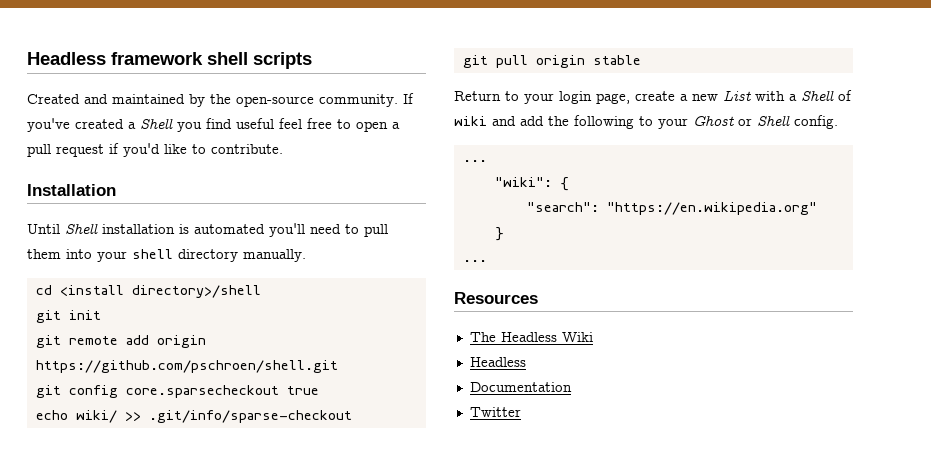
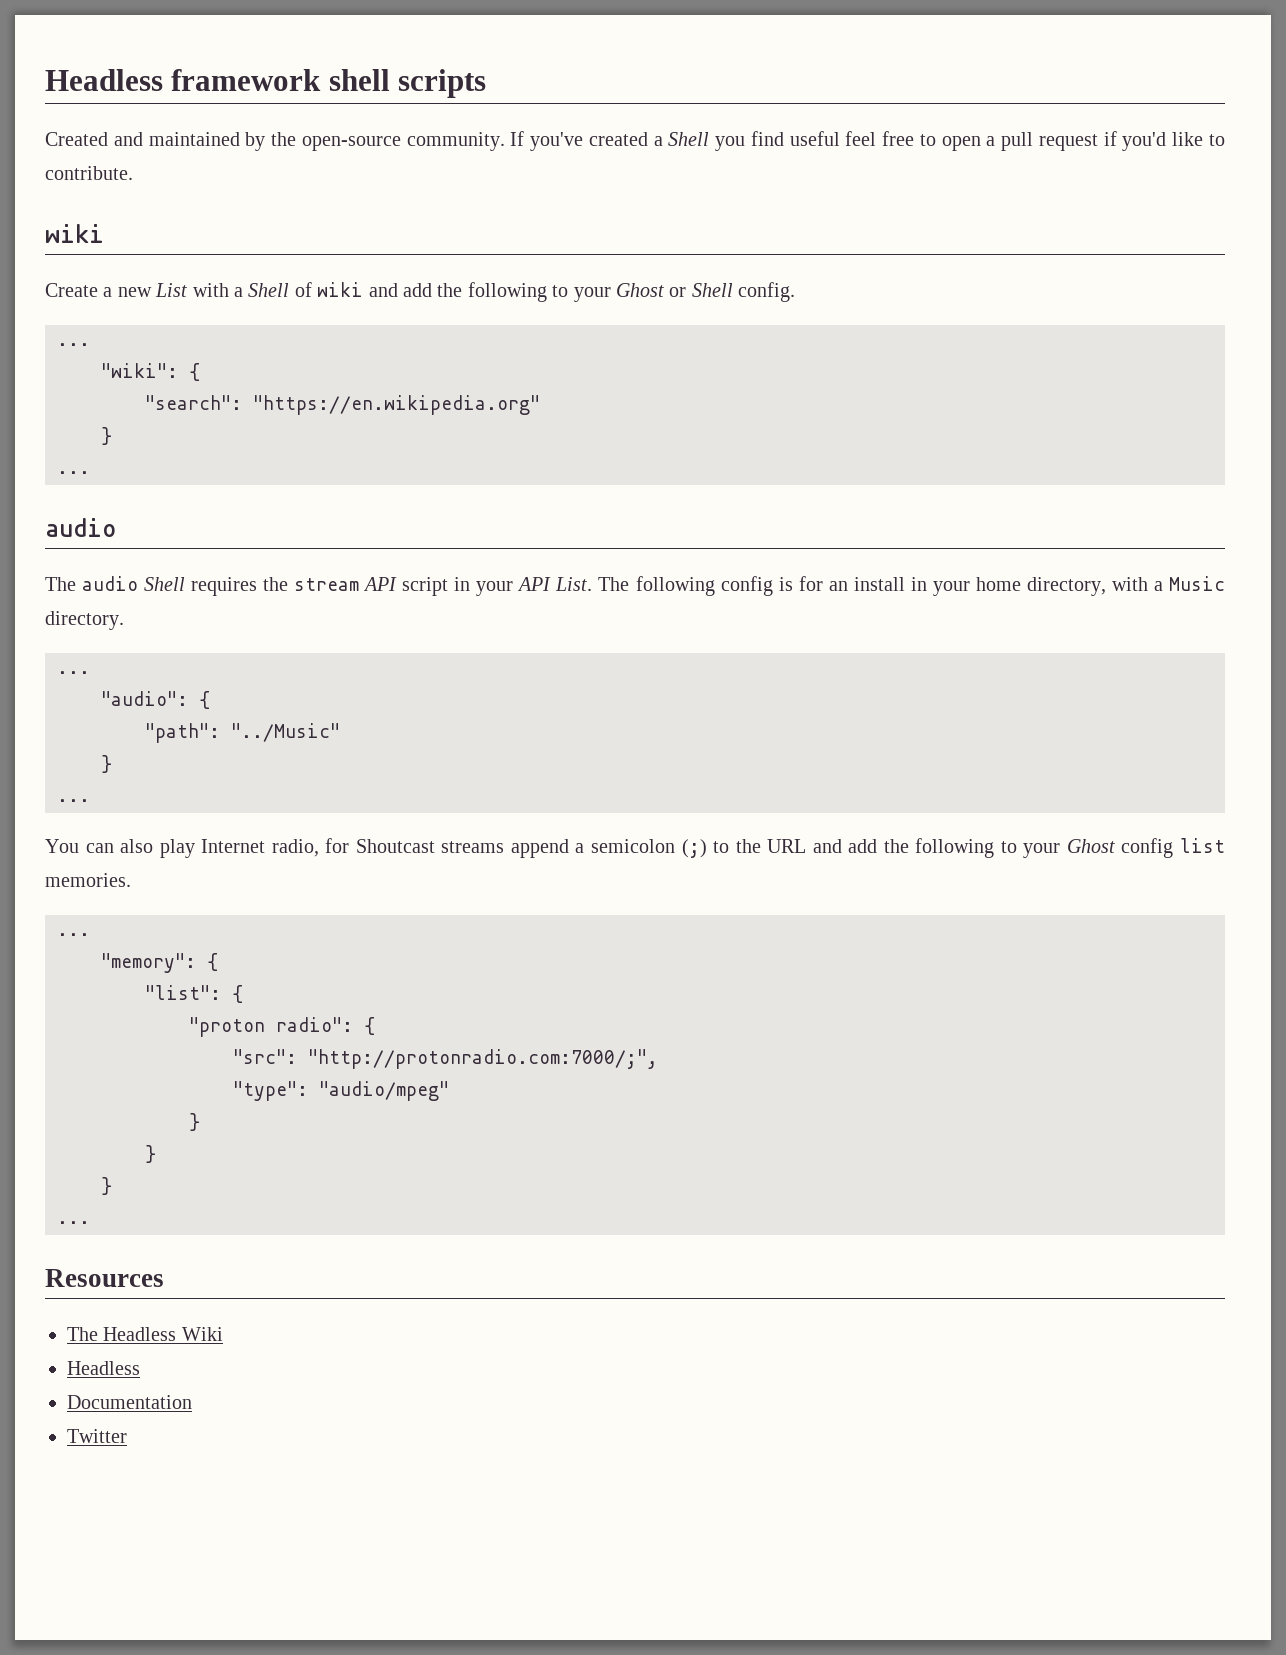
[27,184,116,196] [27,223,388,237] [27,249,306,262] [35,285,261,298] [35,310,101,323] [35,335,206,348] [35,360,338,373] [35,385,319,398] [35,410,352,423] [462,55,641,68] [454,91,675,104] Installation // Until Shell installation is automated you'll need to pull them into your shell directory manually. // cd <install directory>/shell // git init // git remote add origin https://github.com/pschroen/shell.git // git config core.sparsecheckout true // echo wiki/ >> .git/info/sparse-checkout // git pull origin stable // Return to your login page, create -> [45,224,104,243] [45,283,98,297] wiki // Create
(487, 261) none -> [45,518,116,537] [45,576,1225,596] [45,611,124,630] [57,671,90,674] [101,691,210,709] [145,723,340,743] [101,755,112,773] [57,799,90,802] [45,838,1225,858] [45,873,131,887] [57,933,90,936] [101,953,218,973] [145,985,243,1003] [189,1017,375,1037] [233,1049,658,1069] [233,1081,449,1101] [189,1113,200,1131] [145,1145,156,1163] [101,1177,112,1195] [57,1221,90,1224] // audio // The audio Shell requires the stream API script in your API List. The following config is for an install in your home directory, with a Music directory. // ... // "audio": { // "path": "../Music" // } // ... // You can also play Internet radio, for Shoutcast streams append a semicolon (;) to the URL and add the following to your Ghost config list memories. // ... // "memory": { // "list": { // "proton radio": { // "src": "http://protonradio.com:7000/;", // "type": "audio/mpeg" // } // } // } // ...

